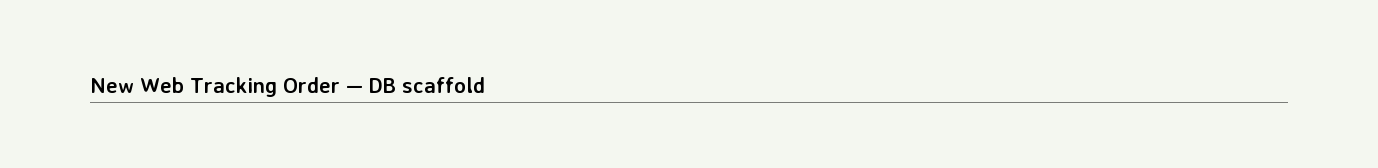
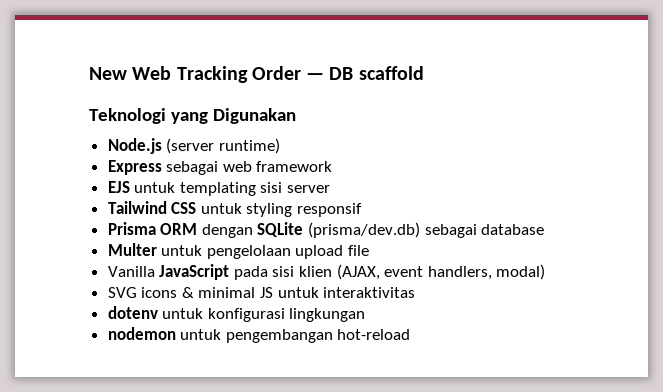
(485, 85) none -> [89,108,296,124] [107,138,280,154] [107,160,333,175] [107,181,331,196] [107,201,363,217] [107,222,545,238] [107,243,370,259] [107,264,546,280] [107,287,416,298] [107,306,366,322] [107,327,411,343] // Teknologi yang Digunakan // Node.js (server runtime) // Express sebagai web framework // EJS untuk templating sisi server // Tailwind CSS untuk styling responsif // Prisma ORM dengan SQLite (prisma/dev.db) sebagai database // Multer untuk pengelolaan upload file // Vanilla JavaScript pada sisi klien (AJAX, event handlers, modal) // SVG icons & minimal JS untuk interaktivitas // dotenv untuk konfigurasi lingkungan // nodemon untuk pengembangan hot-reload

